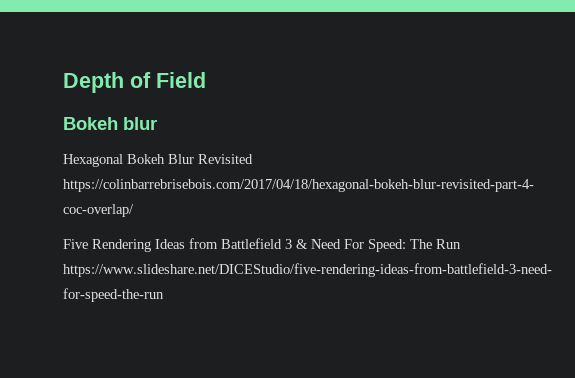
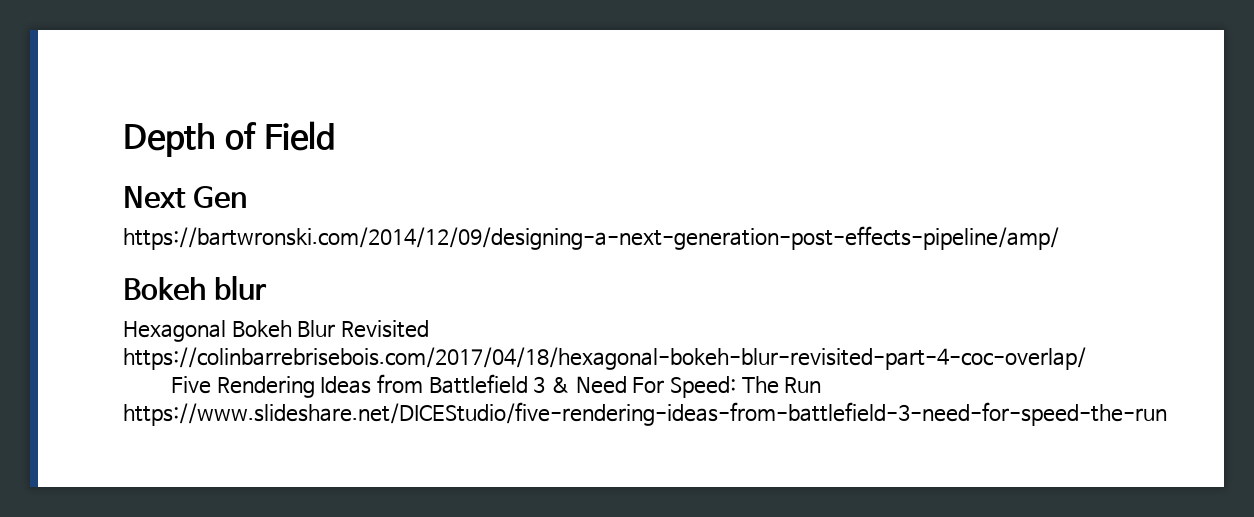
(206, 80) none -> [123,186,247,209] [123,226,1059,250] // Next Gen // https://bartwronski.com/2014/12/09/designing-a-next-generation-post-effects-pipeline/amp/

